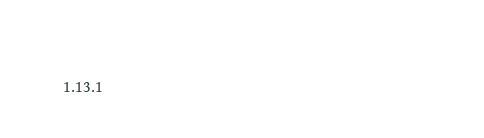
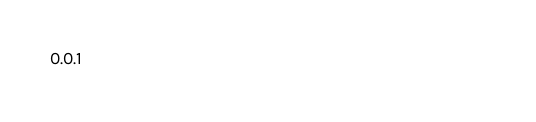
[63,82,103,92] 1.13.1 -> [50,52,82,65] 0.0.1

